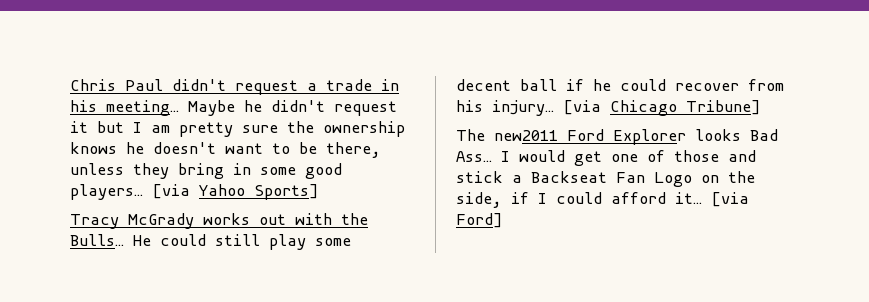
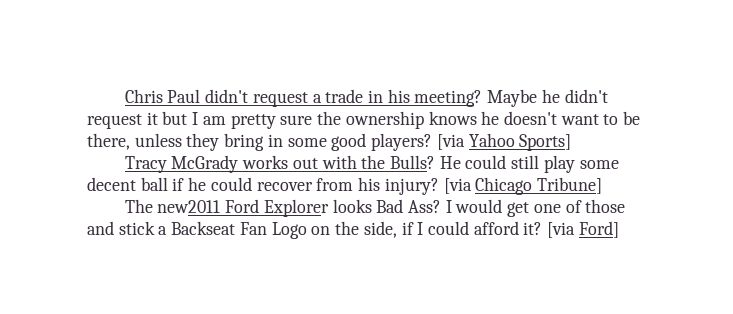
[106,100,179,116] meeting… -> [414,90,483,107] meeting?
[70,184,143,200] players… -> [371,133,433,151] players?
[70,234,124,246] Bulls… -> [389,155,435,169] Bulls?
[492,100,554,116] injury… -> [384,178,439,195] injury?
[456,151,492,162] Ass… -> [407,200,441,213] Ass?
[675,192,702,204] it… -> [523,222,543,235] it?

